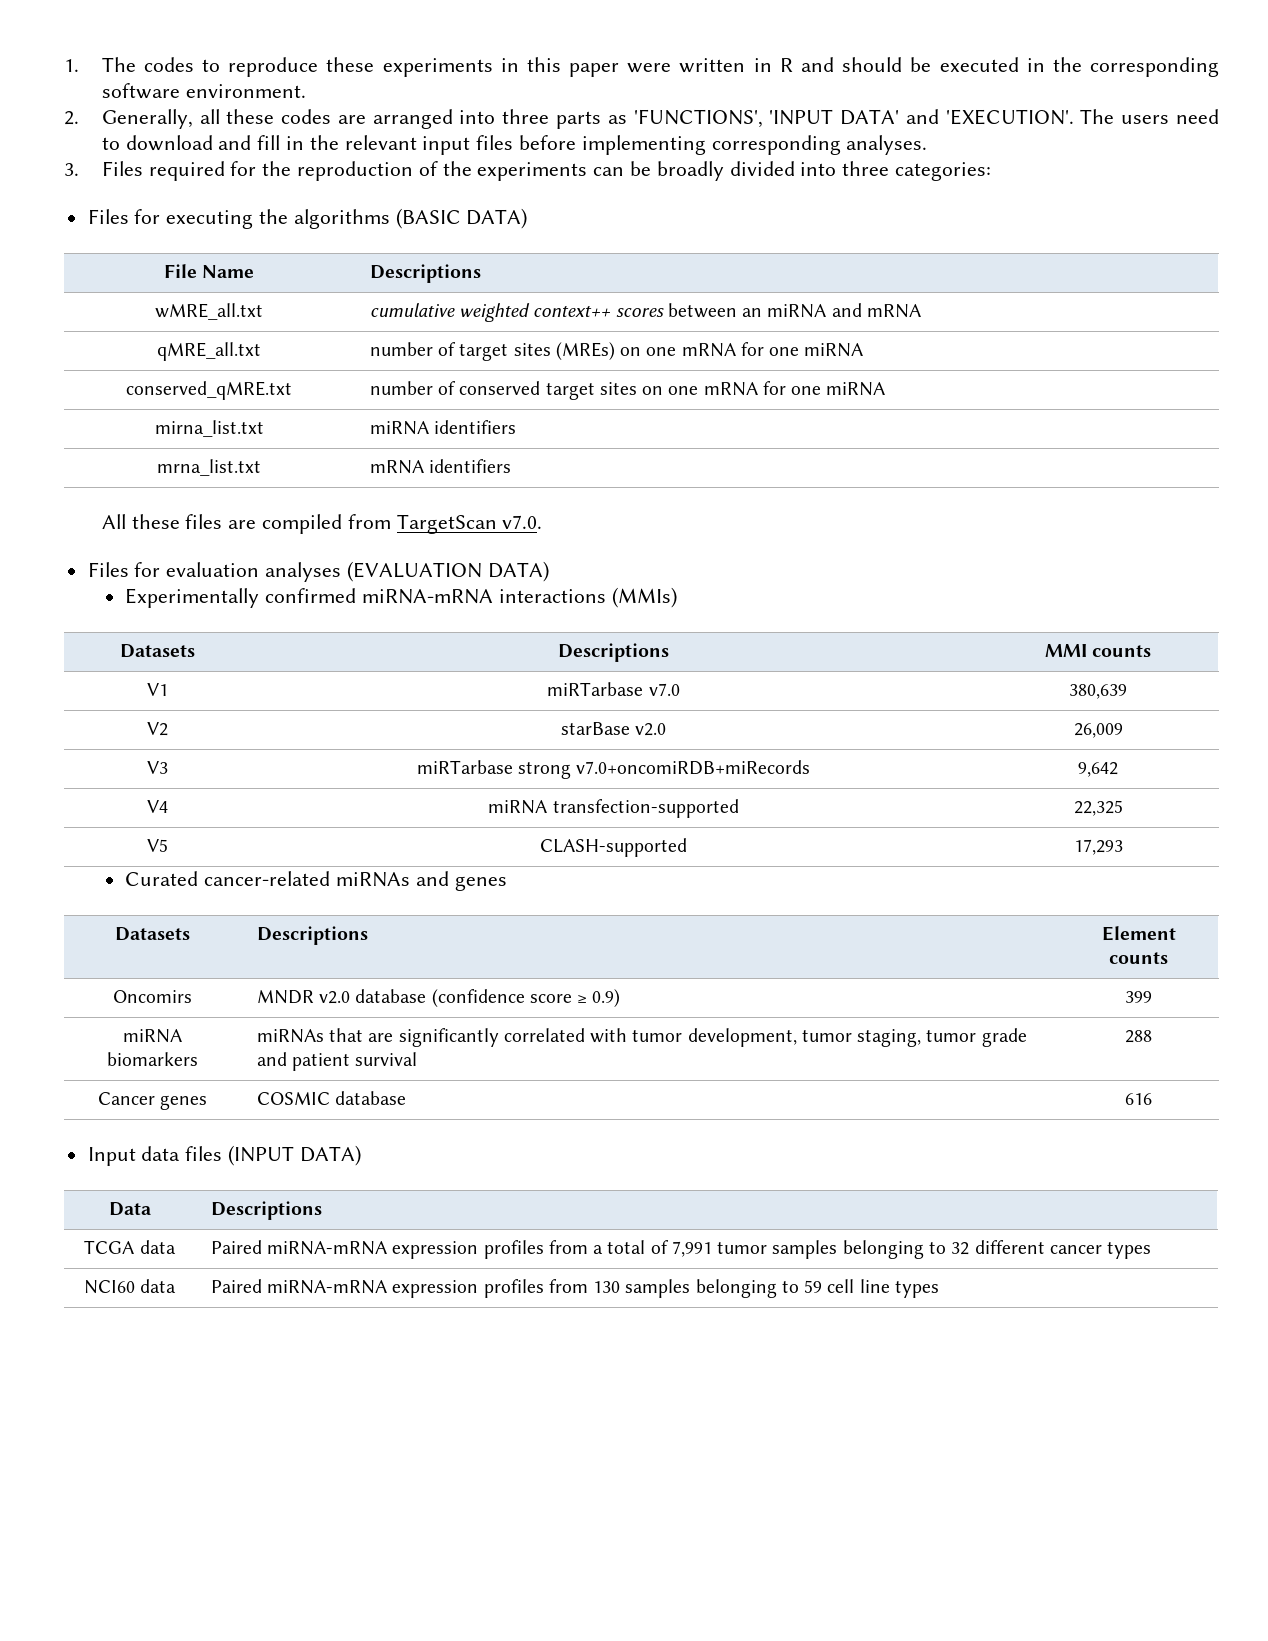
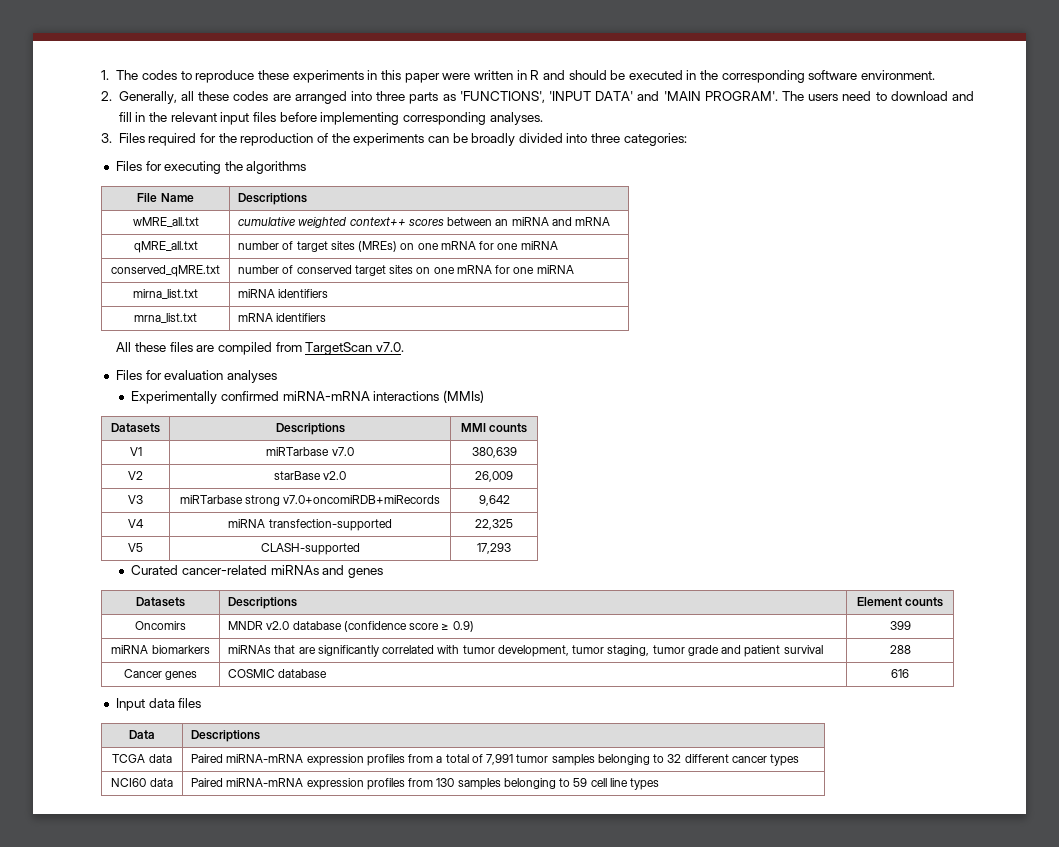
[945,109,1074,125] 'EXECUTION'. -> [663,91,778,101] 'MAIN PROGRAM'.
[395,208,528,229] (BASIC DATA) -> (307, 167) none
[346,561,549,582] (EVALUATION DATA) -> (277, 376) none
[228,1145,361,1166] (INPUT DATA) -> (202, 703) none

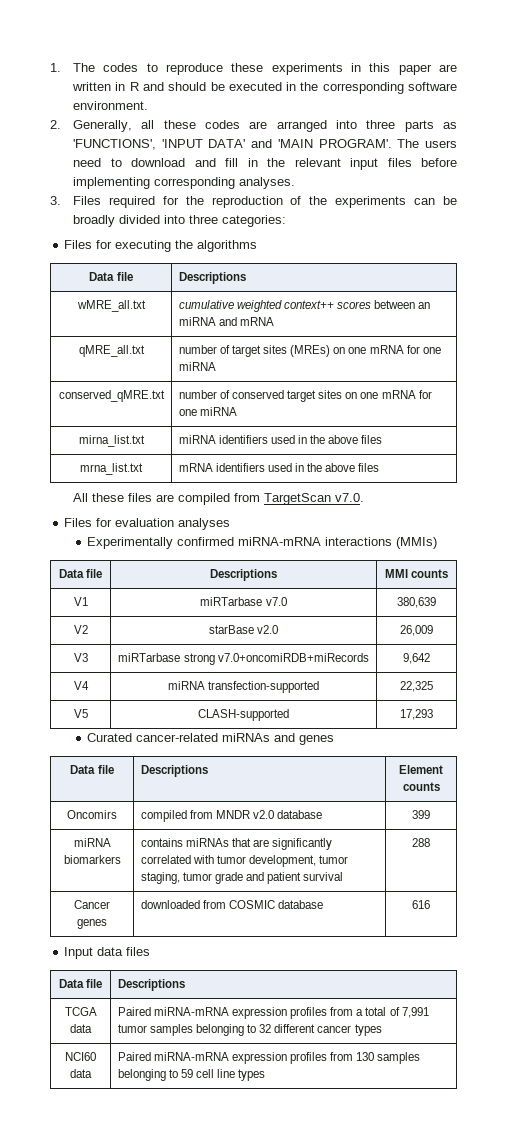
[442,73,471,80] were -> [438,64,457,72] are
[137,193,194,202] File Name -> [89,272,133,281] Data file
[134,313,197,323] [238,313,327,322] // mrna_list.txt | mRNA identifiers -> [270,435,383,444] [80,463,143,475] [178,463,380,472] used in the above files // mrna_list.txt | mRNA identifiers used in the above files
[111,423,160,433] Datasets -> [58,569,103,578] Data file
[136,597,185,607] Datasets -> [70,765,114,774] Data file
(186, 625) none -> [140,810,213,822] compiled from
[343,621,474,632] (confidence score ≥ 0.9) -> (323, 814) none
(210, 649) none -> [140,838,183,847] contains
(198, 675) none -> [140,900,226,909] downloaded from
(155, 734) none -> [86,979,103,988] file

